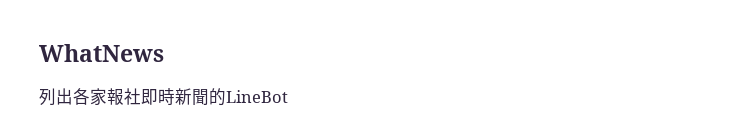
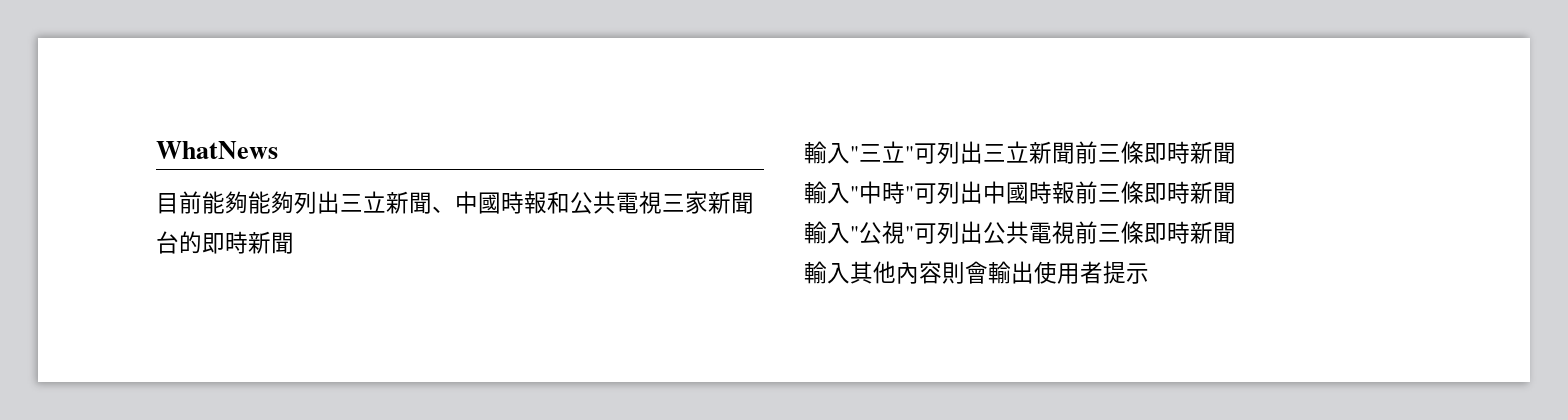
[39,88,288,106] 列出各家報社即時新聞的LineBot -> [156,191,754,214] [156,231,294,254] [804,141,1236,164] [804,181,1236,204] [804,221,1236,244] [804,261,1149,284] 目前能夠能夠列出三立新聞、中國時報和公共電視三家新聞台的即時新聞 // 輸入"三立"可列出三立新聞前三條即時新聞 // 輸入"中時"可列出中國時報前三條即時新聞 // 輸入"公視"可列出公共電視前三條即時新聞 // 輸入其他內容則會輸出使用者提示

